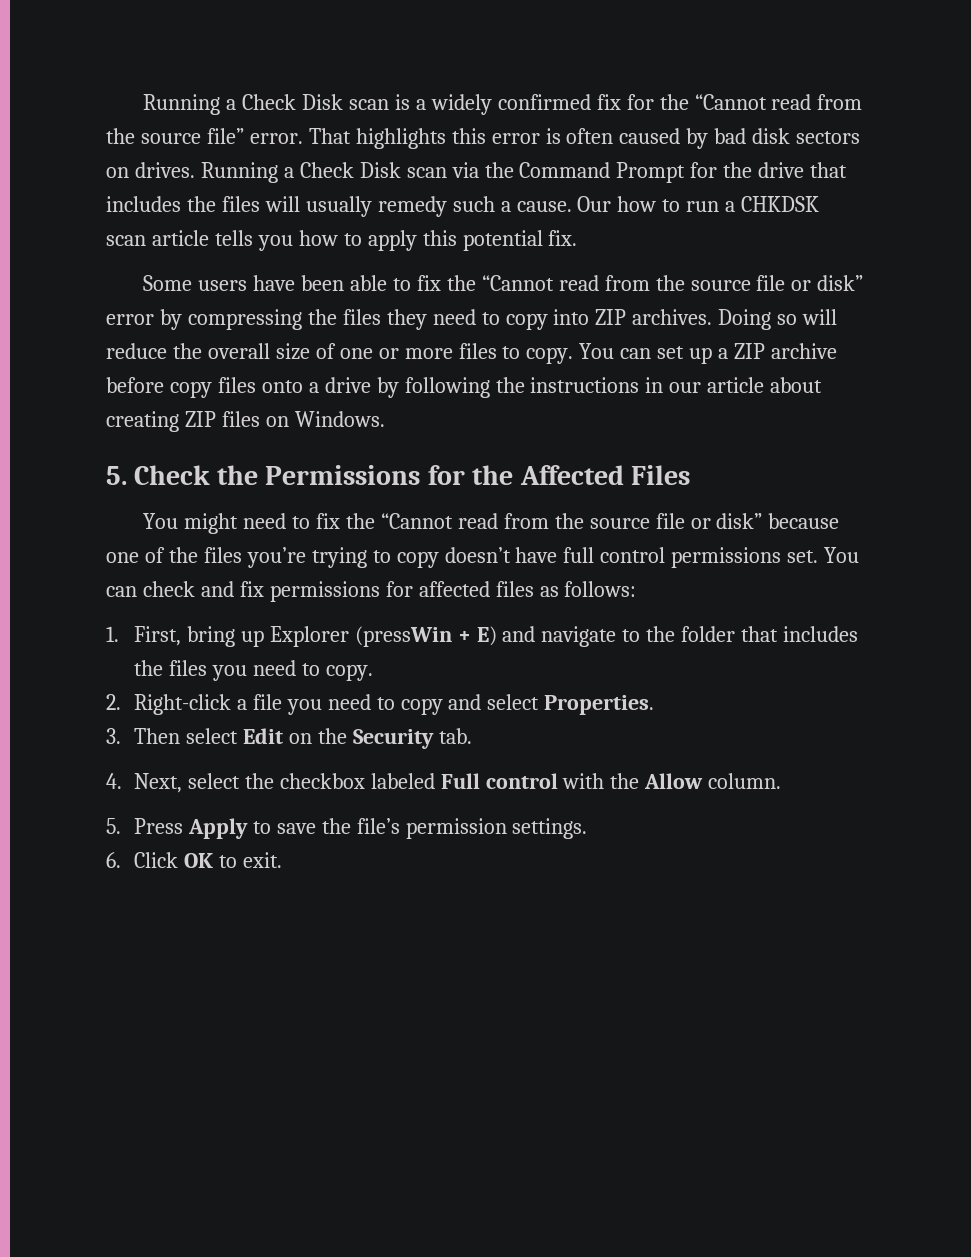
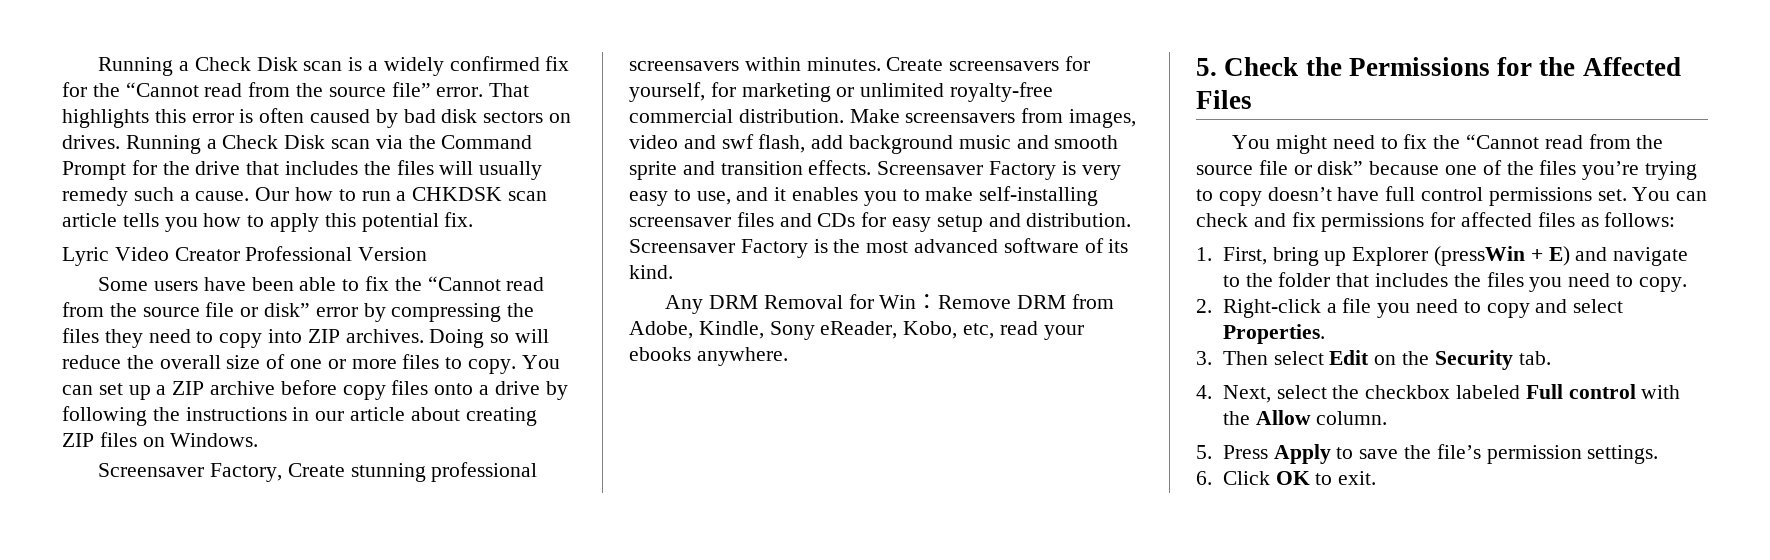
(578, 238) none -> [62,246,428,266] // Lyric Video Creator Professional Version
(385, 419) none -> [98,462,538,482] [629,56,1091,71] [629,82,1054,102] [629,108,1137,128] [629,134,1119,154] [629,160,1121,180] [629,186,1099,206] [629,212,1132,232] [629,238,1129,258] [629,265,673,279] [665,294,1114,314] [629,321,1084,340] [629,347,788,366] // Screensaver Factory, Create stunning professional screensavers within minutes. Create screensavers for yourself, for marketing or unlimited royalty-free commercial distribution. Make screensavers from images, video and swf flash, add background music and smooth sprite and transition effects. Screensaver Factory is very easy to use, and it enables you to make self-installing screensaver files and CDs for easy setup and distribution. Screensaver Factory is the most advanced software of its kind. // Any DRM Removal for Win：Remove DRM from Adobe, Kindle, Sony eReader, Kobo, etc, read your ebooks anywhere.

